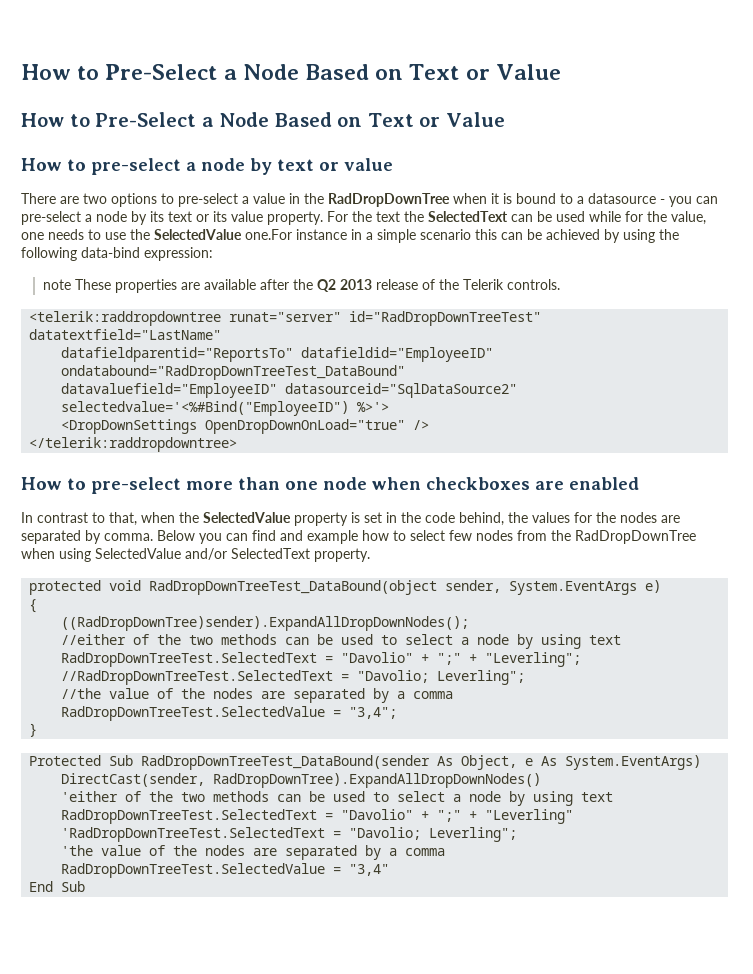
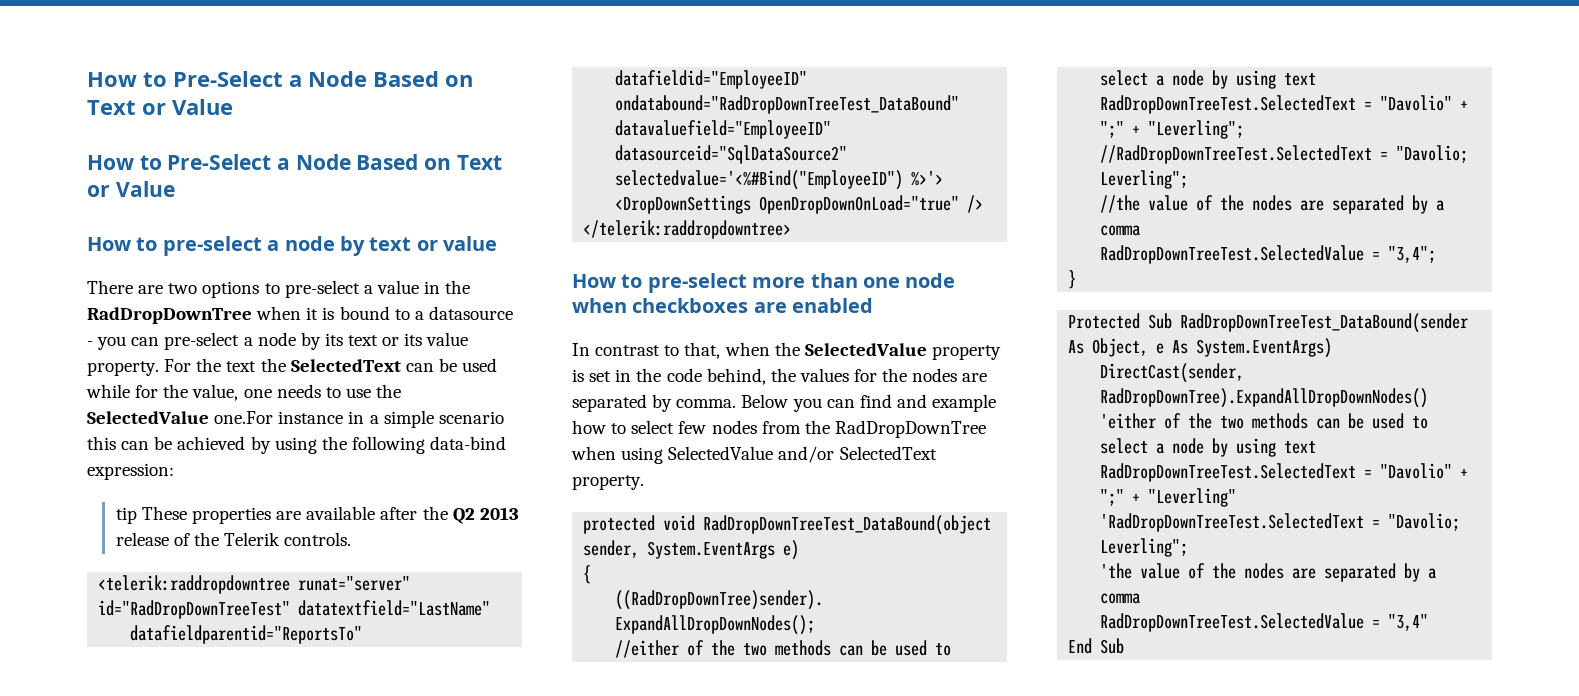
[43,279,72,290] note -> [115,507,137,524] tip

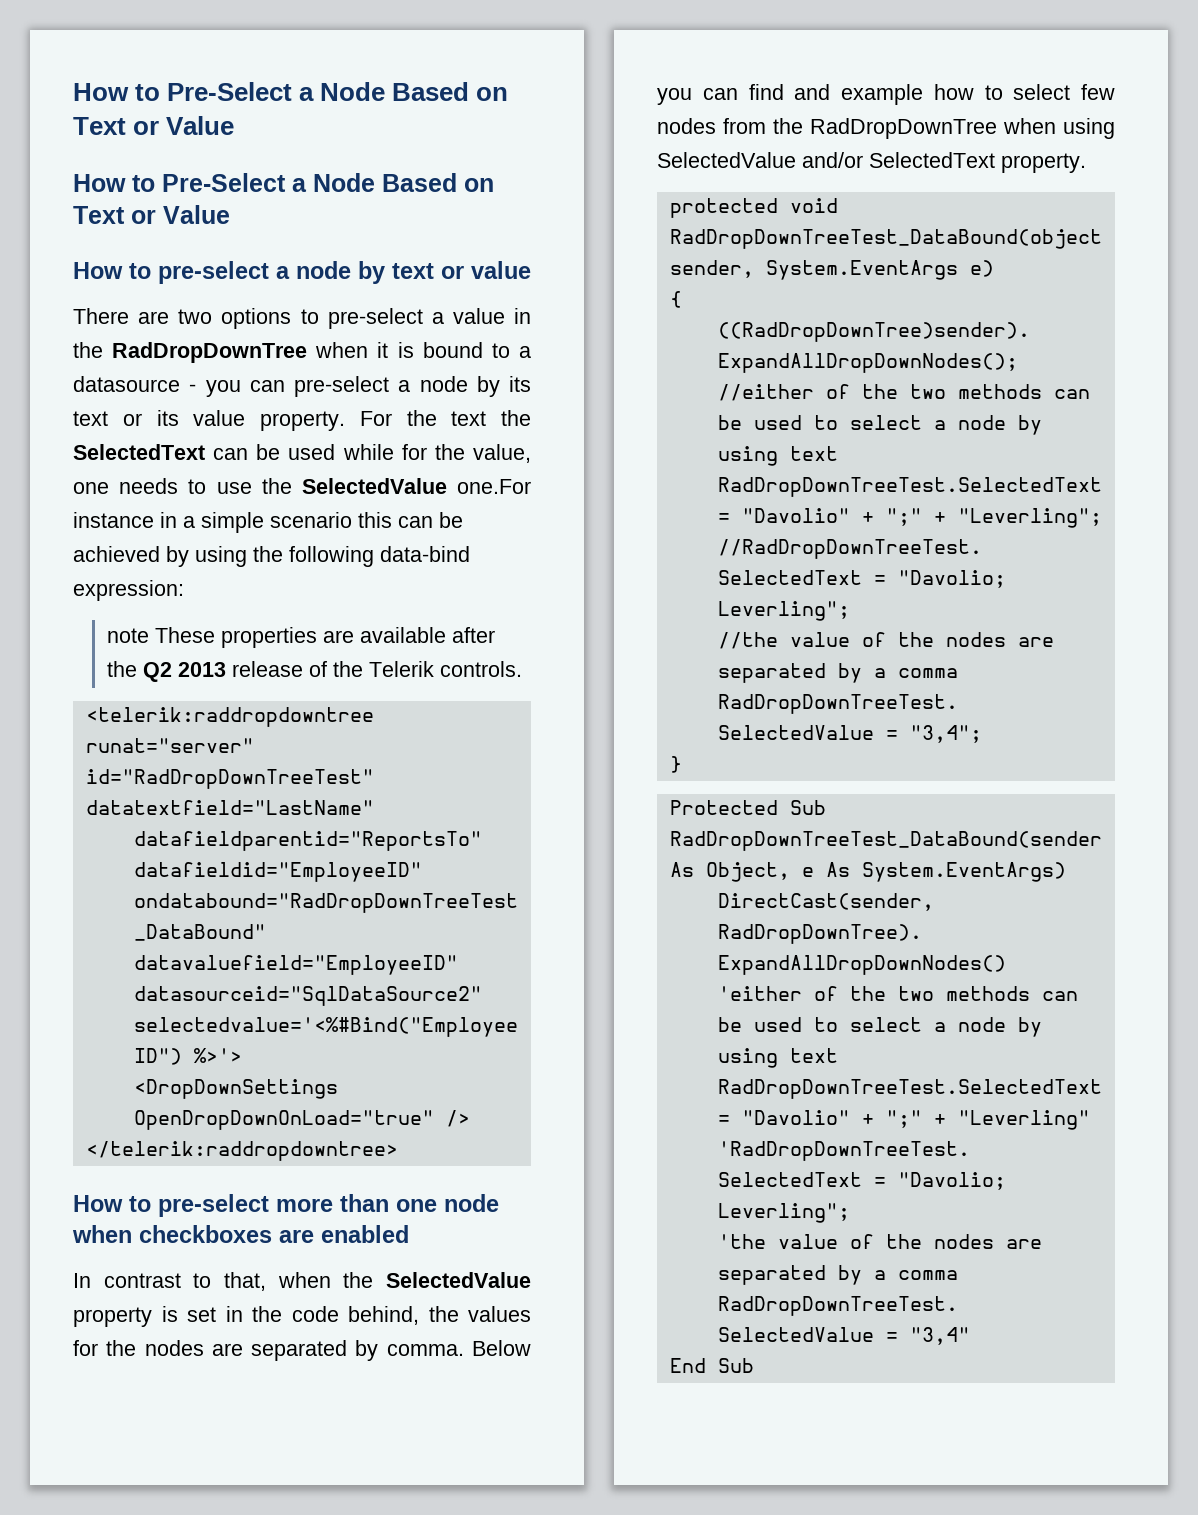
[115,507,137,524] tip -> [107,628,150,643] note

